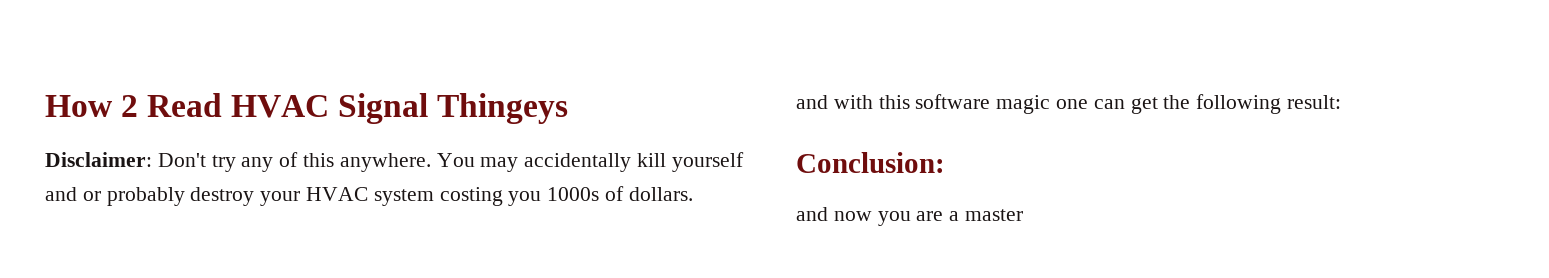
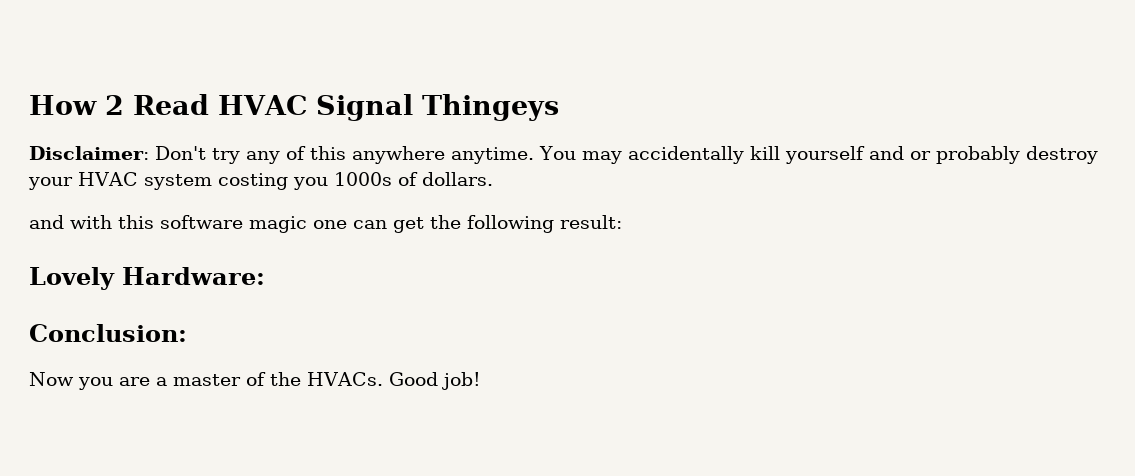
[339,153,431,172] anywhere. -> [352,146,534,164] anywhere anytime.
(1342, 102) none -> [29,267,265,290] // Lovely Hardware:
[796,207,872,221] and now -> [29,372,74,386] Now
(1024, 215) none -> [246,372,481,390] of the HVACs. Good job!

